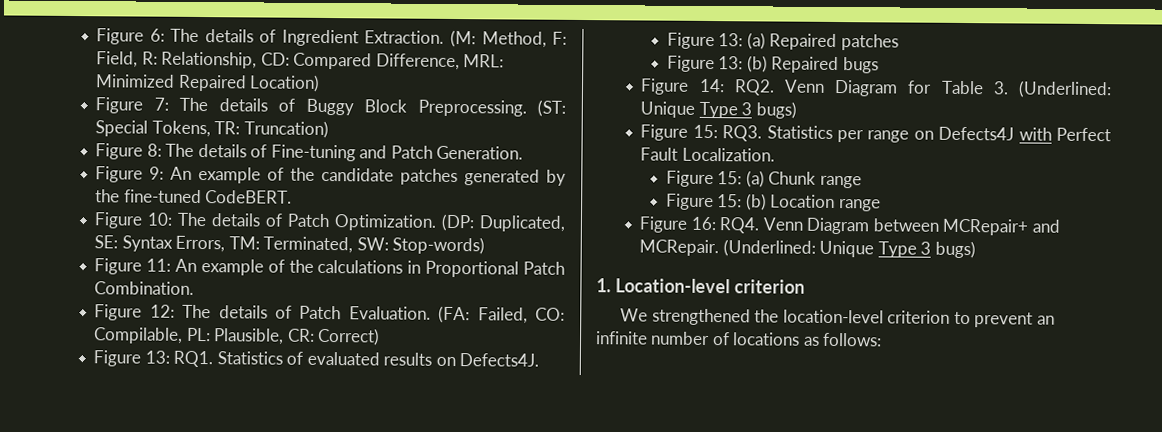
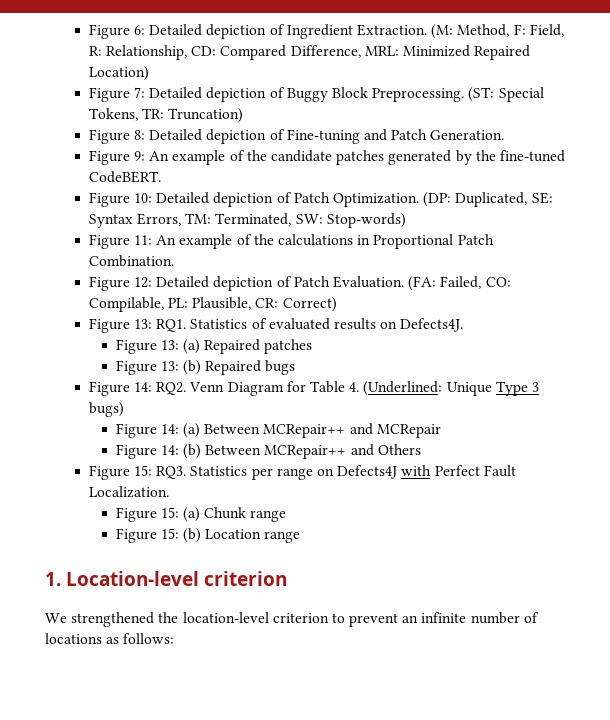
[170,28,254,43] The details -> [149,24,267,39] Detailed depiction
[179,97,268,112] The details -> [149,87,267,102] Detailed depiction
[165,143,247,158] The details -> [149,129,267,144] Detailed depiction
[177,212,262,227] The details -> [156,192,274,207] Detailed depiction
[182,304,268,319] The details -> [156,276,274,291] Detailed depiction
[992,80,1112,99] [640,101,797,119] 3. (Underlined: Unique Type 3 bugs) -> [349,381,539,396] [88,402,124,417] [115,423,441,438] [115,444,421,459] 4. (Underlined: Unique Type 3 bugs) // Figure 14: (a) Between MCRepair++ and MCRepair // Figure 14: (b) Between MCRepair++ and Others
[639,216,1060,236] [639,239,976,259] // Figure 16: RQ4. Venn Diagram between MCRepair+ and MCRepair. (Underlined: Unique Type 3 bugs) -> (301, 537) none

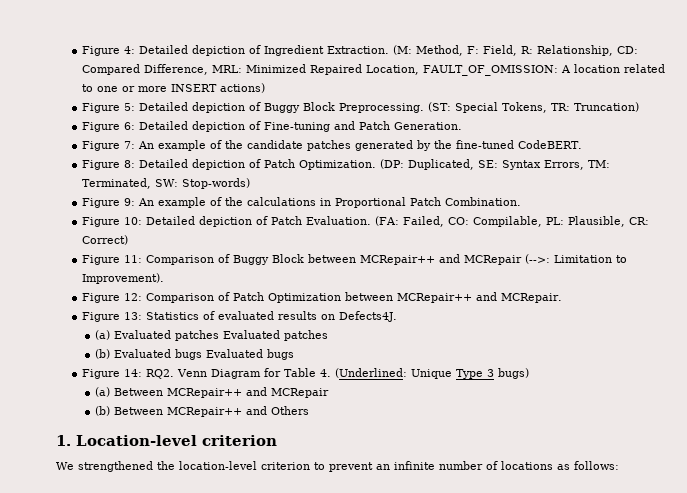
[88,24,146,39] Figure 6: -> [81,46,135,56] Figure 4:
[88,66,149,81] [88,87,146,102] Location) // Figure 7: -> [365,64,665,76] [81,83,265,93] [81,103,135,113] Location, FAULT_OF_OMISSION: A location related to one or more INSERT actions) // Figure 5:
[134,130,146,140] 8: -> [123,122,135,130] 6:
[134,151,146,161] 9: -> [123,141,135,149] 7:
[134,193,153,203] 10: -> [123,160,135,168] 8:
[134,235,153,245] 11: -> [123,198,135,206] 9:
[134,277,153,288] 12: -> [123,217,142,225] 10:
[88,318,187,333] // Figure 13: RQ1. -> [81,254,627,265] [81,273,164,284] [81,292,562,303] [81,312,142,322] // Figure 11: Comparison of Buggy Block between MCRepair++ and MCRepair (-->: Limitation to Improvement). // Figure 12: Comparison of Patch Optimization between MCRepair++ and MCRepair. // Figure 13:
[115,339,313,354] [115,360,262,375] Figure 13: (a) Repaired patches // Figure 13: (b) Repaired -> [94,330,328,341] [94,349,263,360] (a) Evaluated patches Evaluated patches // (b) Evaluated bugs Evaluated
[115,423,179,438] Figure 14: -> (529, 373) none
[115,444,179,459] Figure 14: -> (329, 393) none
[88,465,516,480] [88,486,169,498] [115,507,287,522] [115,528,301,543] // Figure 15: RQ3. Statistics per range on Defects4J with Perfect Fault Localization. // Figure 15: (a) Chunk range // Figure 15: (b) Location range -> (309, 410) none

